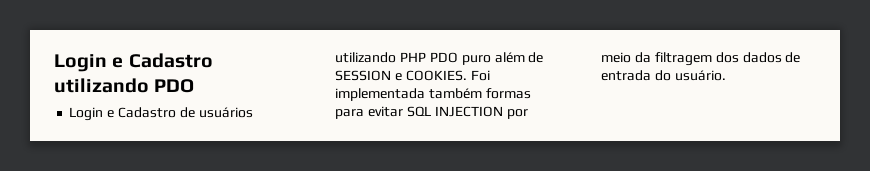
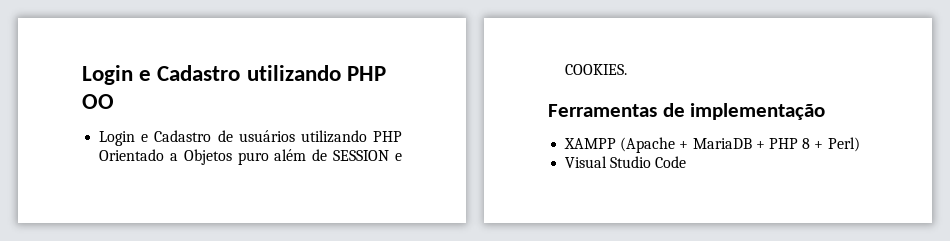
[154,79,195,93] PDO -> [346,66,386,81] [82,94,114,109] PHP OO
[429,52,458,63] PDO -> [99,149,232,165] Orientado a Objetos
[470,70,490,81] [335,88,531,101] [335,106,528,119] [601,52,801,66] [601,70,726,81] Foi implementada também formas para evitar SQL INJECTION por meio da filtragem dos dados de entrada do usuário. -> [548,103,826,120] [564,137,860,153] [565,156,687,168] // Ferramentas de implementação // XAMPP (Apache + MariaDB + PHP 8 + Perl) // Visual Studio Code

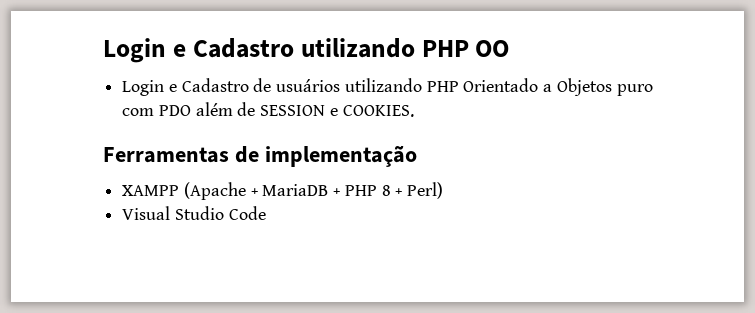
(269, 158) none -> [122,105,191,116] com PDO

